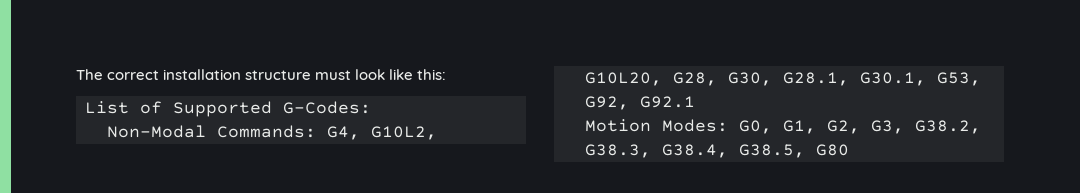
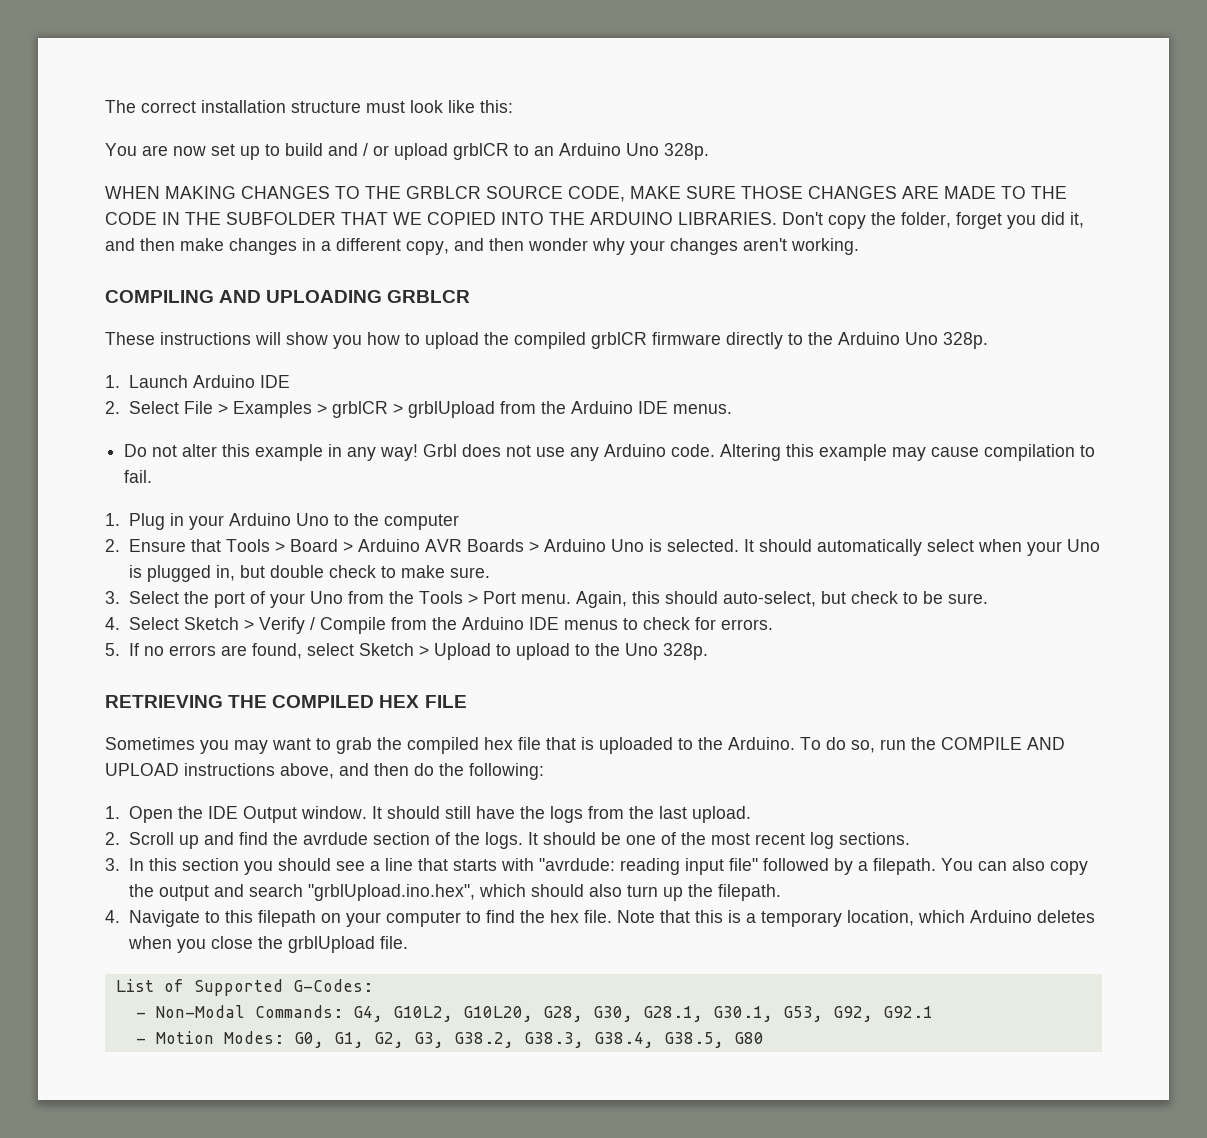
(447, 74) none -> [105,143,709,160] [105,186,1067,202] [105,212,1084,229] [105,238,859,255] [105,290,471,303] [105,332,988,349] [105,375,290,388] [105,401,732,418] [124,444,1096,461] [124,470,153,483] [105,513,459,530] [105,539,1100,556] [128,565,490,582] [105,591,988,608] [105,617,773,634] [105,643,708,660] [105,695,467,708] [105,737,1065,754] [105,763,544,780] [105,806,751,823] [105,832,910,849] [105,858,1088,875] [128,884,781,901] [105,910,1095,927] [127,936,408,953] // You are now set up to build and / or upload grblCR to an Arduino Uno 328p. // WHEN MAKING CHANGES TO THE GRBLCR SOURCE CODE, MAKE SURE THOSE CHANGES ARE MADE TO THE CODE IN THE SUBFOLDER THAT WE COPIED INTO THE ARDUINO LIBRARIES. Don't copy the folder, forget you did it, and then make changes in a different copy, and then wonder why your changes aren't working. // COMPILING AND UPLOADING GRBLCR // These instructions will show you how to upload the compiled grblCR firmware directly to the Arduino Uno 328p. // 1. Launch Arduino IDE // 2. Select File > Examples > grblCR > grblUpload from the Arduino IDE menus. // Do not alter this example in any way! Grbl does not use any Arduino code. Altering this example may cause compilation to fail. // 1. Plug in your Arduino Uno to the computer // 2. Ensure that Tools > Board > Arduino AVR Boards > Arduino Uno is selected. It should automatically select when your Uno is plugged in, but double check to make sure. // 3. Select the port of your Uno from the Tools > Port menu. Again, this should auto-select, but check to be sure. // 4. Select Sketch > Verify / Compile from the Arduino IDE menus to check for errors. // 5. If no errors are found, select Sketch > Upload to upload to the Uno 328p. // RETRIEVING THE COMPILED HEX FILE // Sometimes you may want to grab the compiled hex file that is uploaded to the Arduino. To do so, run the COMPILE AND UPLOAD instructions above, and then do the following: // 1. Open the IDE Output window. It should still have the logs from the last upload. // 2. Scroll up and find the avrdude section of the logs. It should be one of the most recent log sections. // 3. In this section you should see a line that starts with "avrdude: reading input file" followed by a filepath. You can also copy the output and search "grblUpload.ino.hex", which should also turn up the filepath. // 4. Navigate to this filepath on your computer to find the hex file. Note that this is a temporary location, which Arduino deletes when you close the grblUpload file.
(371, 107) none -> [135,1012,146,1018] -
(695, 102) none -> [135,1038,146,1044] -

